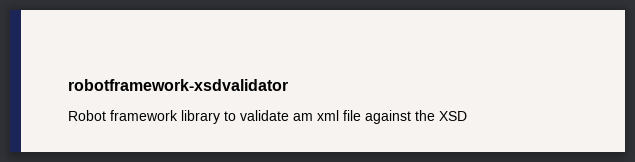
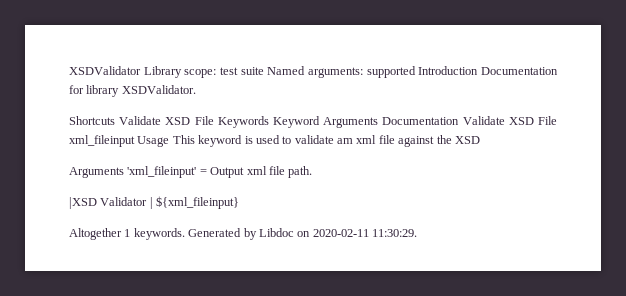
[68,79,288,91] [68,110,220,124] robotframework-xsdvalidator // Robot framework library -> [69,66,558,78] [69,85,196,97] [69,116,557,128] [69,135,280,147] XSDValidator Library scope: test suite Named arguments: supported Introduction Documentation for library XSDValidator. // Shortcuts Validate XSD File Keywords Keyword Arguments Documentation Validate XSD File xml_fileinput Usage This keyword is used
(467, 116) none -> [69,166,313,178] [69,196,240,209] [69,228,417,240] // Arguments 'xml_fileinput' = Output xml file path. // |XSD Validator | ${xml_fileinput} // Altogether 1 keywords. Generated by Libdoc on 2020-02-11 11:30:29.

